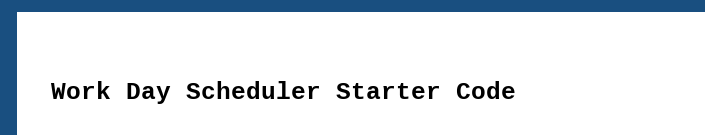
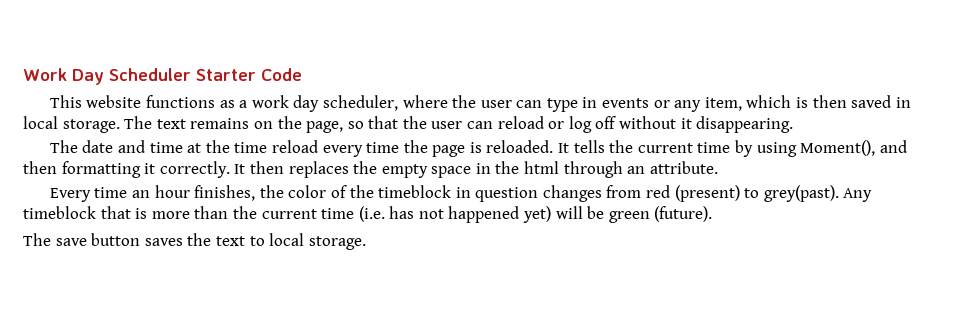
(516, 90) none -> [49,95,911,112] [23,116,794,133] [49,140,907,157] [23,161,718,178] [49,185,873,202] [23,206,713,223] [23,233,366,250] // This website functions as a work day scheduler, where the user can type in events or any item, which is then saved in local storage. The text remains on the page, so that the user can reload or log off without it disappearing. // The date and time at the time reload every time the page is reloaded. It tells the current time by using Moment(), and then formatting it correctly. It then replaces the empty space in the html through an attribute. // Every time an hour finishes, the color of the timeblock in question changes from red (present) to grey(past). Any timeblock that is more than the current time (i.e. has not happened yet) will be green (future). // The save button saves the text to local storage.

